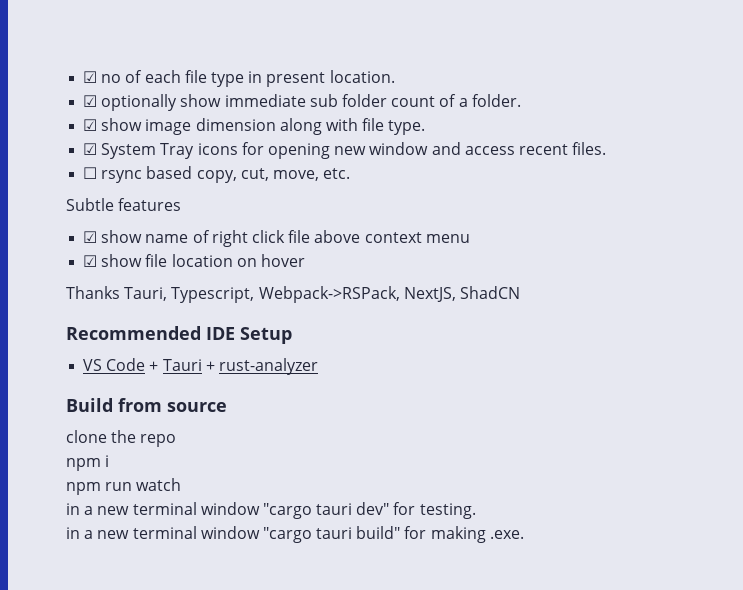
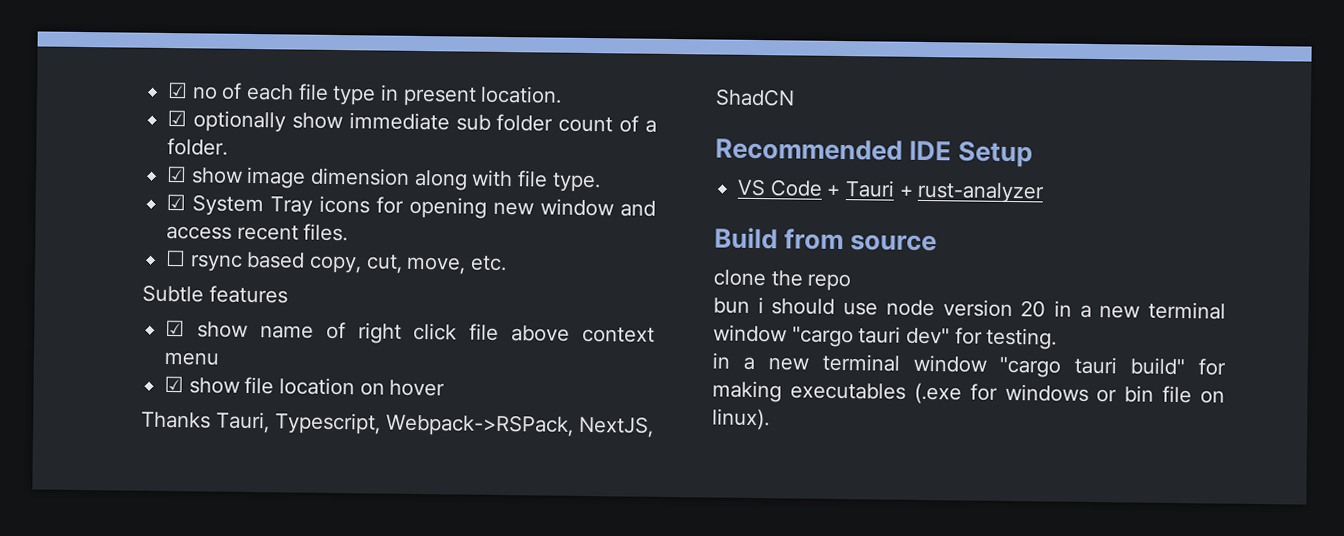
[66,458,101,471] npm -> [713,297,750,314] bun
[66,478,182,495] // npm run watch // -> [771,298,1047,318] should use node version 20
[489,530,524,539] .exe. -> [789,382,1225,405] [712,408,770,431] executables (.exe for windows or bin file on linux).

